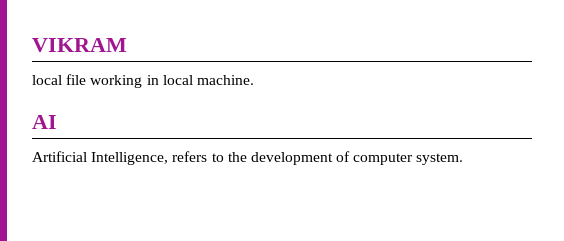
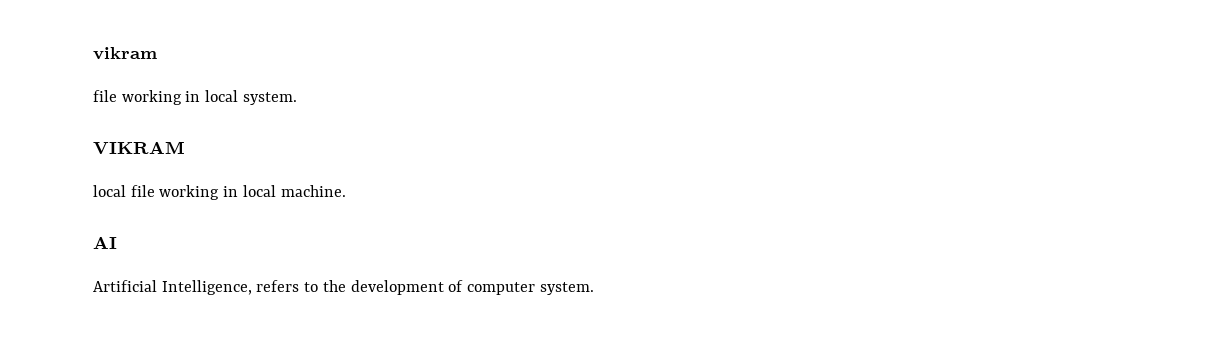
(32, 45) none -> [93,47,157,60] [93,90,297,105] vikram // file working in local system. //

